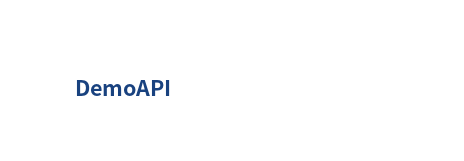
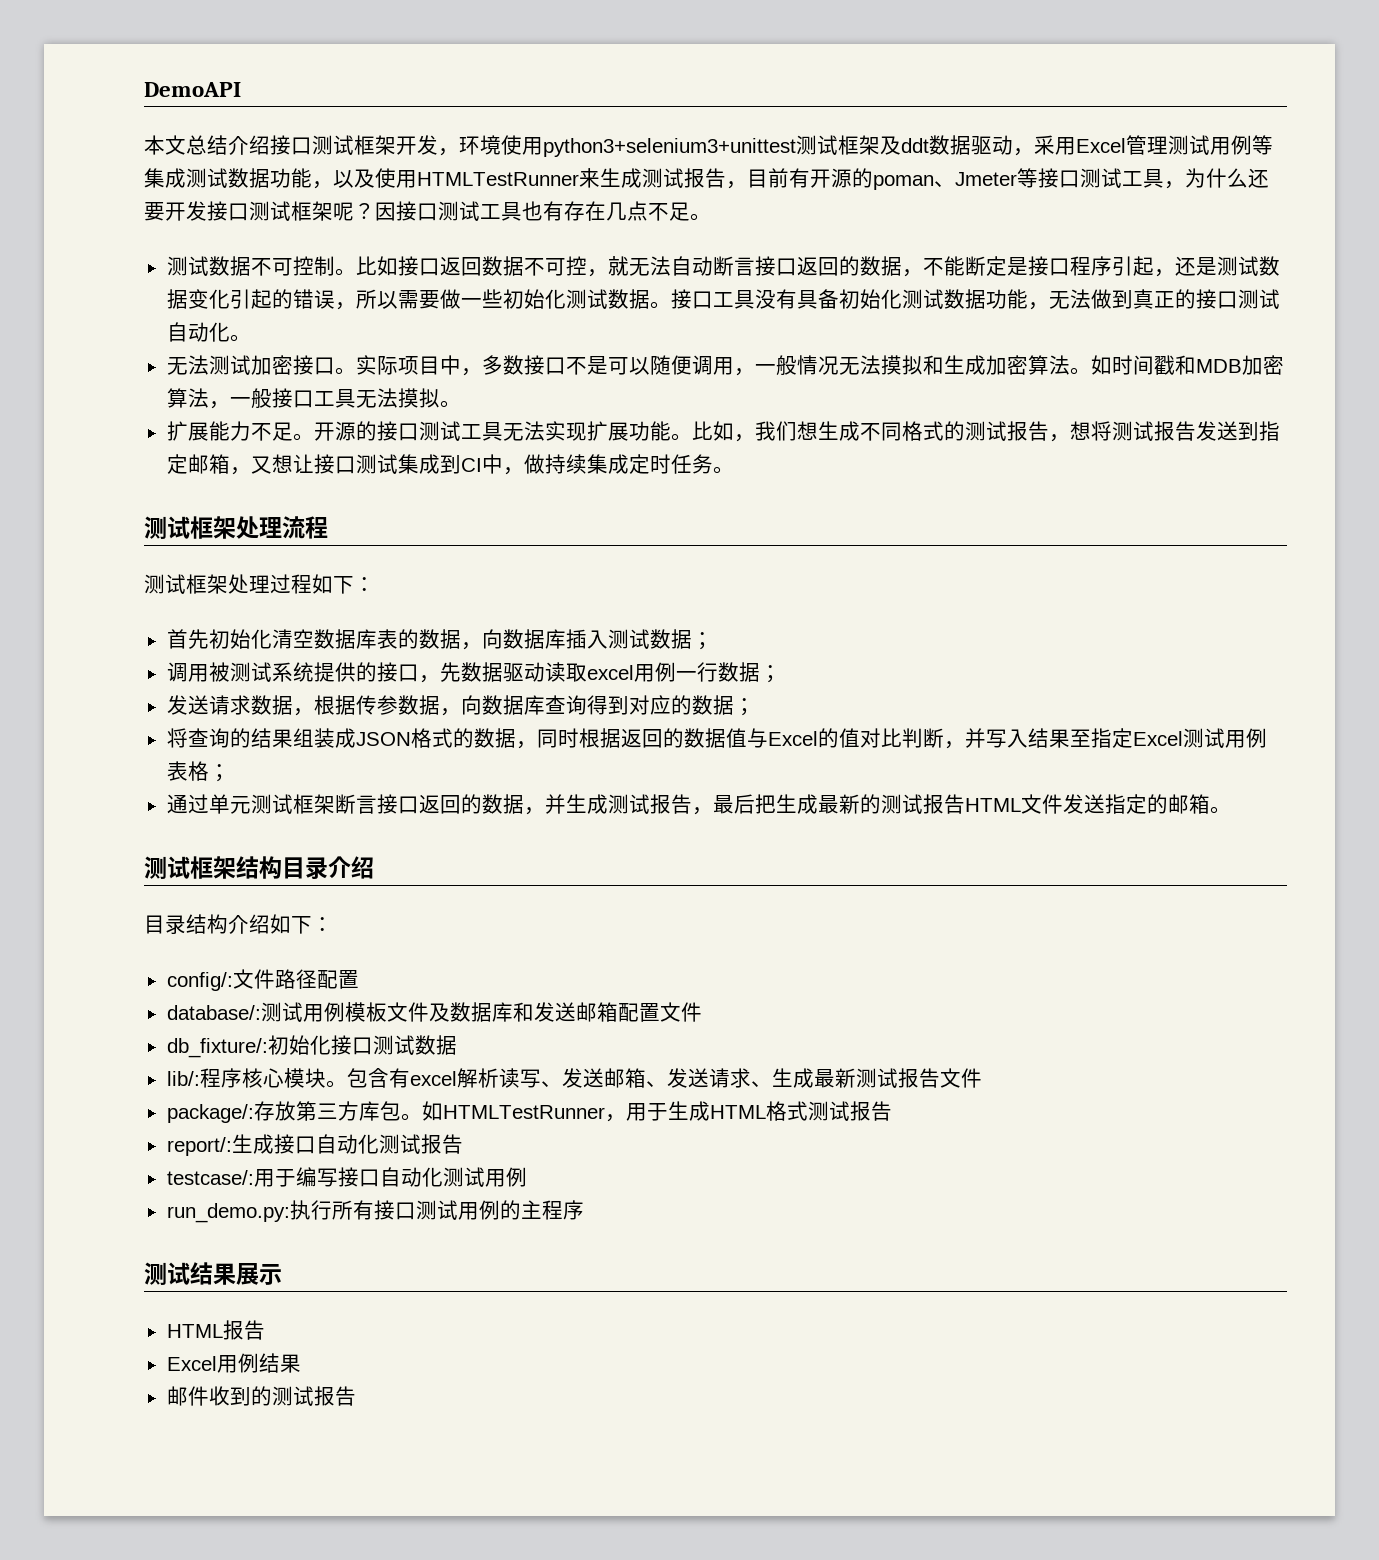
(171, 88) none -> [144,135,1273,157] [144,168,1269,190] [144,201,711,221] [166,256,1280,277] [166,289,1280,310] [166,322,251,342] [166,355,1284,376] [166,388,461,409] [166,421,1280,442] [166,454,734,475] [144,516,328,539] [144,574,375,594] [166,629,713,650] [166,662,781,683] [166,695,755,716] [166,728,1267,749] [166,761,230,782] [166,794,1231,815] [144,856,374,880] [144,914,333,934] [166,969,359,991] [166,1002,702,1022] [166,1035,457,1058] [166,1068,982,1088] [166,1101,892,1123] [166,1134,463,1156] [166,1167,527,1187] [166,1200,584,1223] [144,1262,282,1285] [166,1320,265,1340] [166,1353,301,1373] [166,1386,356,1406] // 本文总结介绍接口测试框架开发，环境使用python3+selenium3+unittest测试框架及ddt数据驱动，采用Excel管理测试用例等集成测试数据功能，以及使用HTMLTestRunner来生成测试报告，目前有开源的poman、Jmeter等接口测试工具，为什么还要开发接口测试框架呢？因接口测试工具也有存在几点不足。 // 测试数据不可控制。比如接口返回数据不可控，就无法自动断言接口返回的数据，不能断定是接口程序引起，还是测试数据变化引起的错误，所以需要做一些初始化测试数据。接口工具没有具备初始化测试数据功能，无法做到真正的接口测试自动化。 // 无法测试加密接口。实际项目中，多数接口不是可以随便调用，一般情况无法摸拟和生成加密算法。如时间戳和MDB加密算法，一般接口工具无法摸拟。 // 扩展能力不足。开源的接口测试工具无法实现扩展功能。比如，我们想生成不同格式的测试报告，想将测试报告发送到指定邮箱，又想让接口测试集成到CI中，做持续集成定时任务。 // 测试框架处理流程 // 测试框架处理过程如下： // 首先初始化清空数据库表的数据，向数据库插入测试数据； // 调用被测试系统提供的接口，先数据驱动读取excel用例一行数据； // 发送请求数据，根据传参数据，向数据库查询得到对应的数据； // 将查询的结果组装成JSON格式的数据，同时根据返回的数据值与Excel的值对比判断，并写入结果至指定Excel测试用例表格； // 通过单元测试框架断言接口返回的数据，并生成测试报告，最后把生成最新的测试报告HTML文件发送指定的邮箱。 // 测试框架结构目录介绍 // 目录结构介绍如下： // config/:文件路径配置 // database/:测试用例模板文件及数据库和发送邮箱配置文件 // db_fixture/:初始化接口测试数据 // lib/:程序核心模块。包含有excel解析读写、发送邮箱、发送请求、生成最新测试报告文件 // package/:存放第三方库包。如HTMLTestRunner，用于生成HTML格式测试报告 // report/:生成接口自动化测试报告 // testcase/:用于编写接口自动化测试用例 // run_demo.py:执行所有接口测试用例的主程序 // 测试结果展示 // HTML报告 // Excel用例结果 // 邮件收到的测试报告

